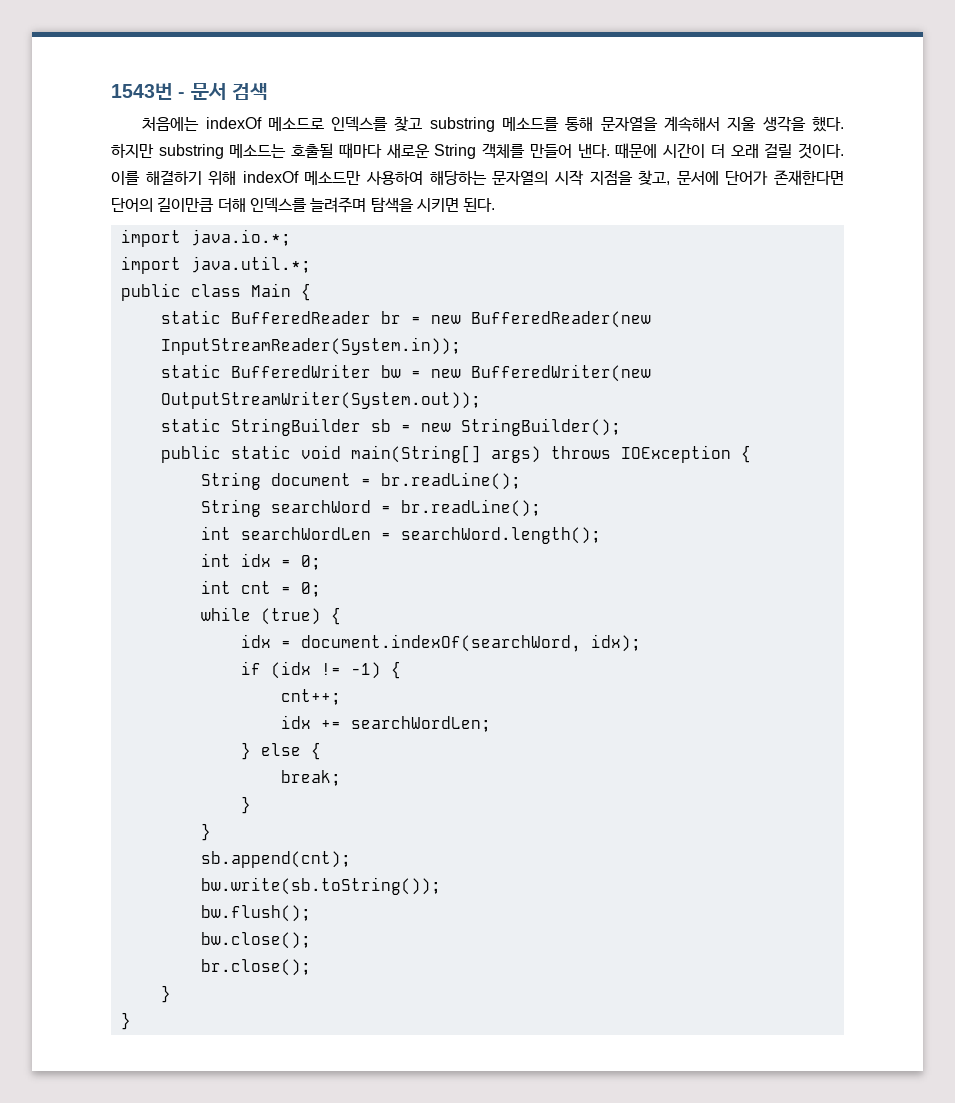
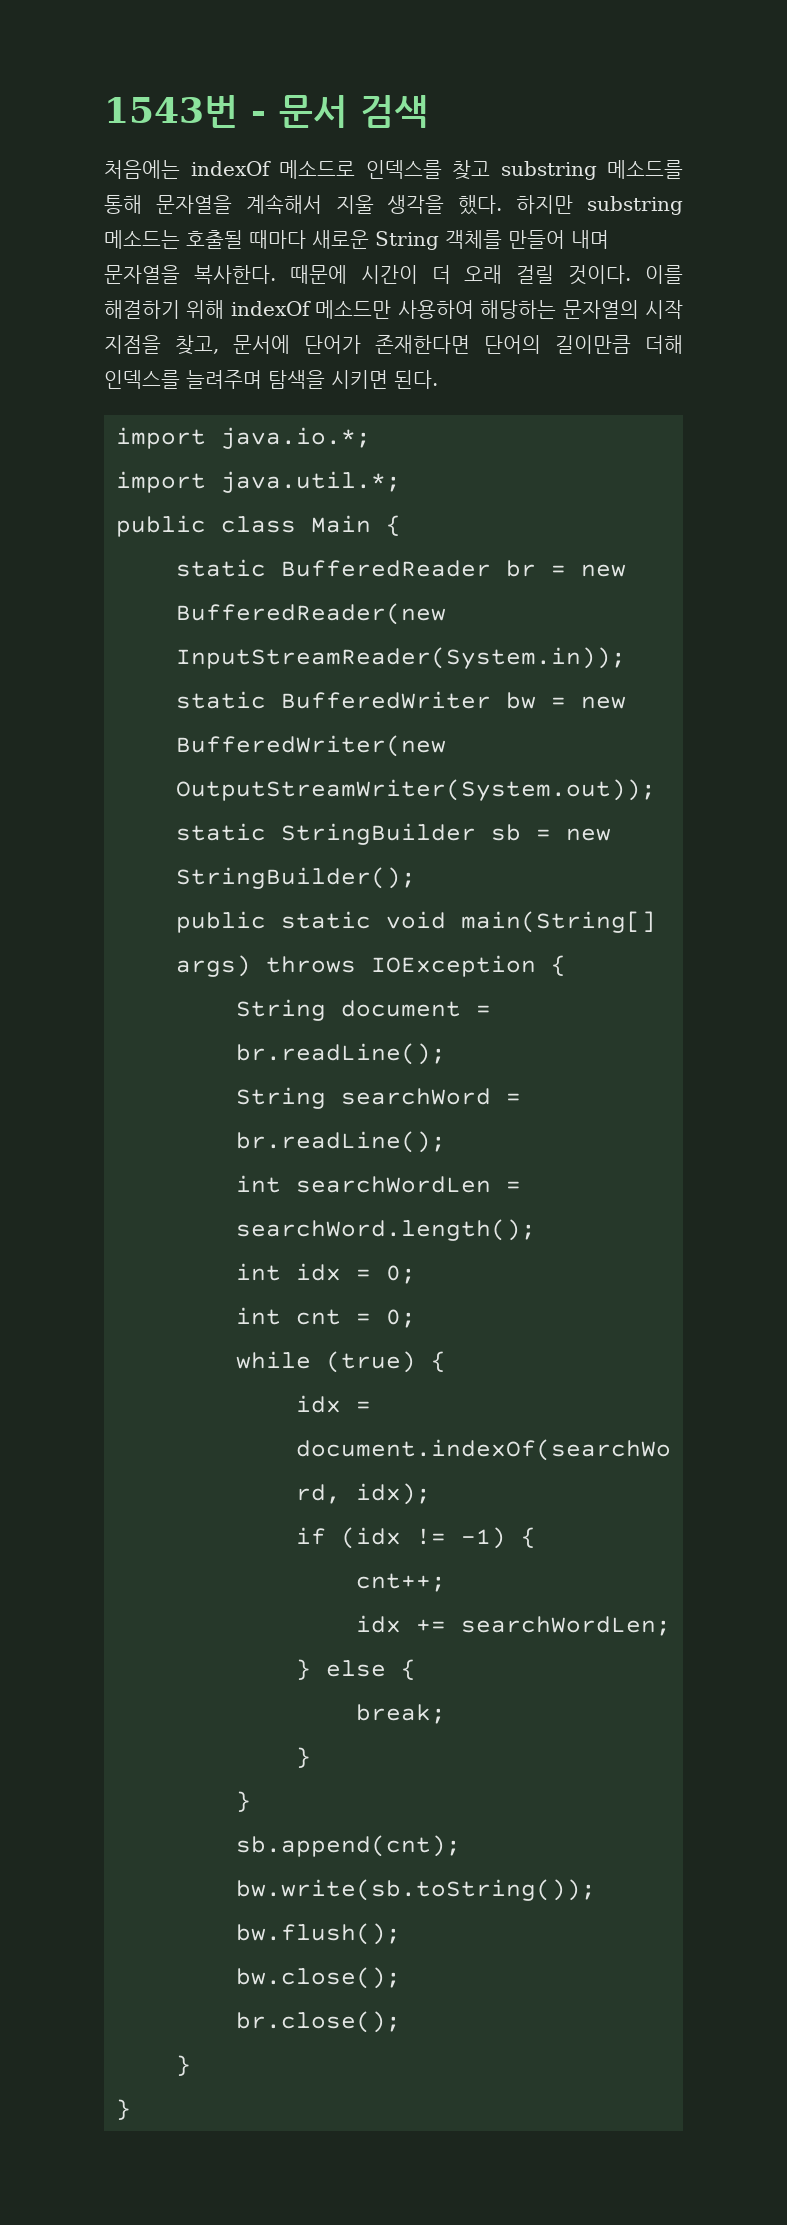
[577,144,610,158] 낸다. -> [571,230,609,249] [104,265,276,284] 내며 문자열을 복사한다.

